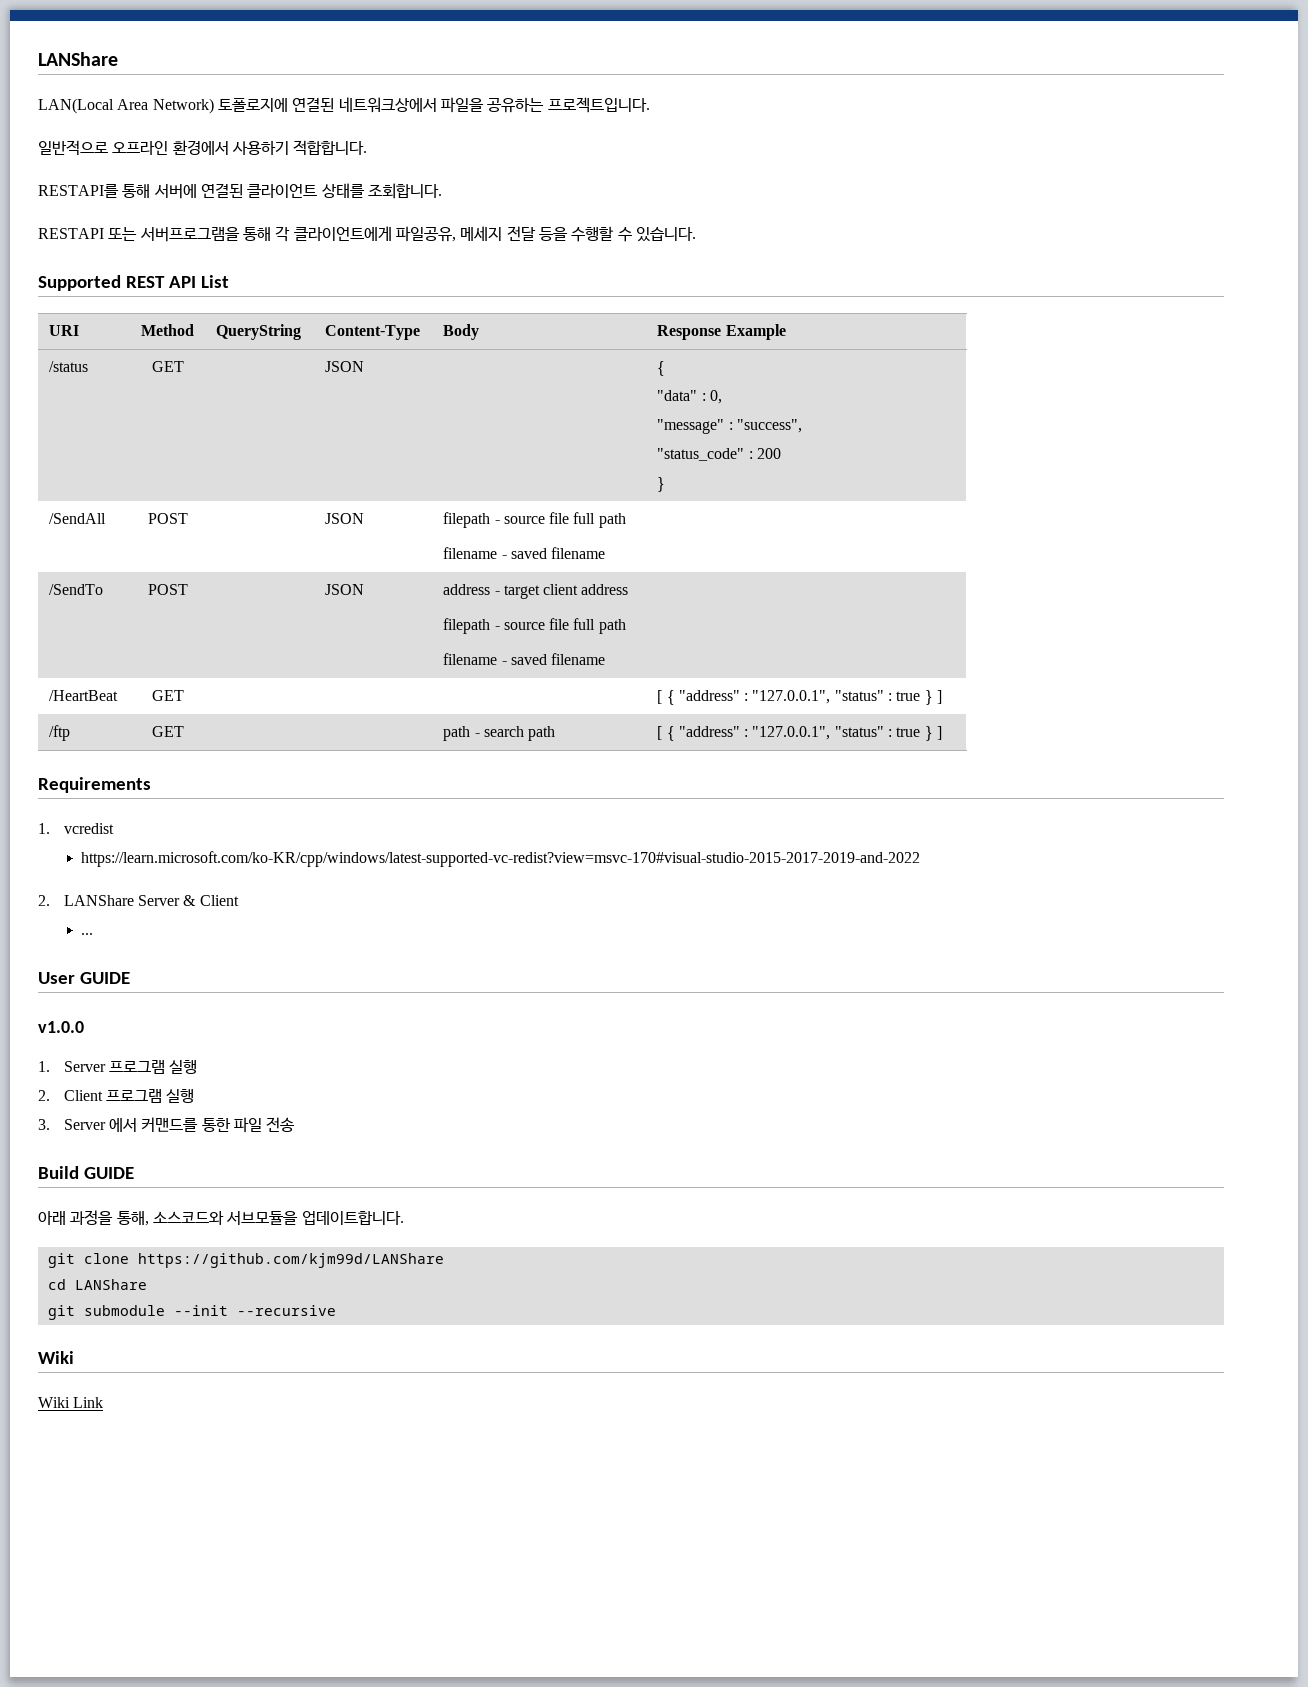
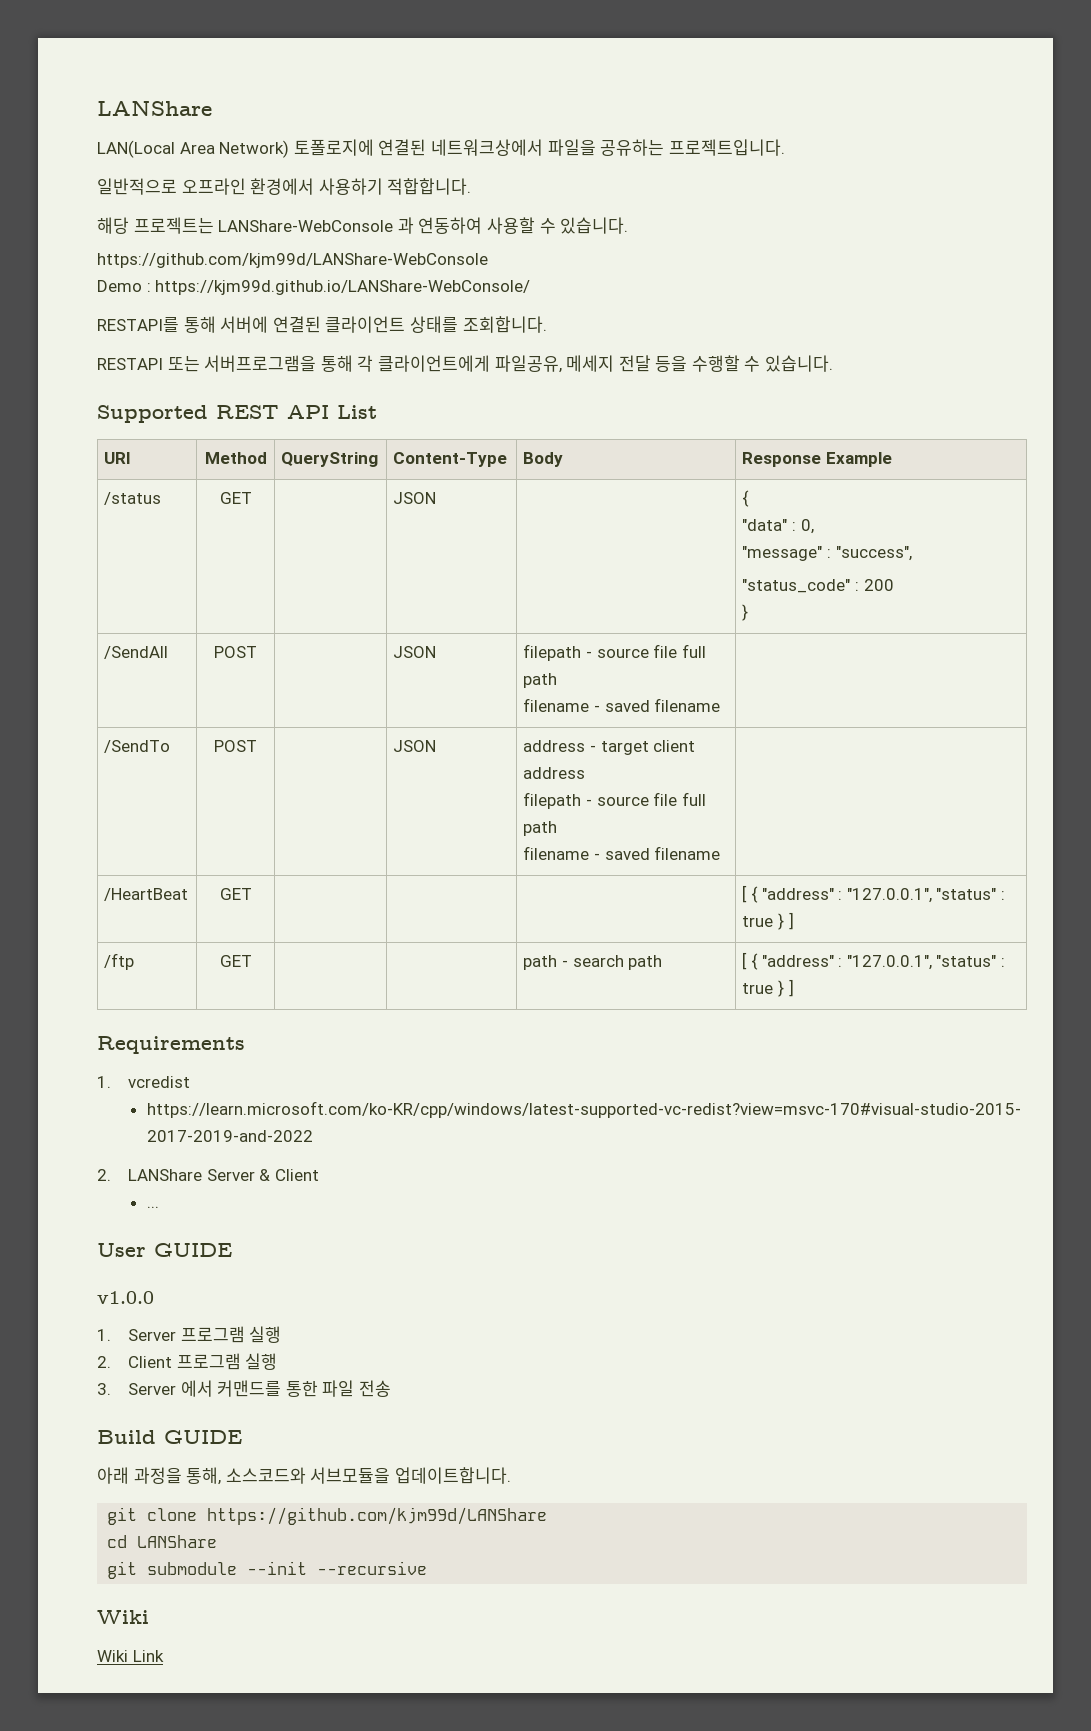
(368, 148) none -> [97,217,629,234] [97,253,488,268] [97,280,531,295] // 해당 프로젝트는 LANShare-WebConsole 과 연동하여 사용할 수 있습니다. // https://github.com/kjm99d/LANShare-WebConsole // Demo : https://kjm99d.github.io/LANShare-WebConsole/

